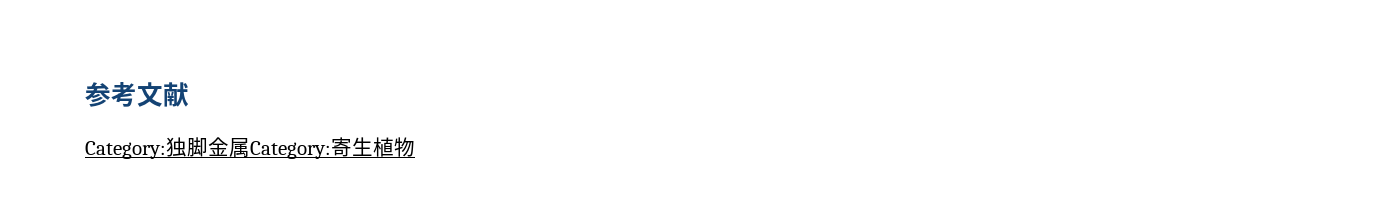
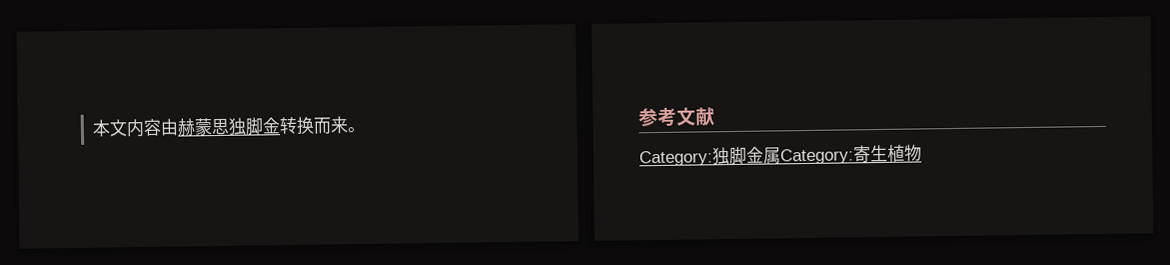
(85, 94) none -> [91,116,365,138] 本文内容由赫蒙思独脚金转换而来。 //

